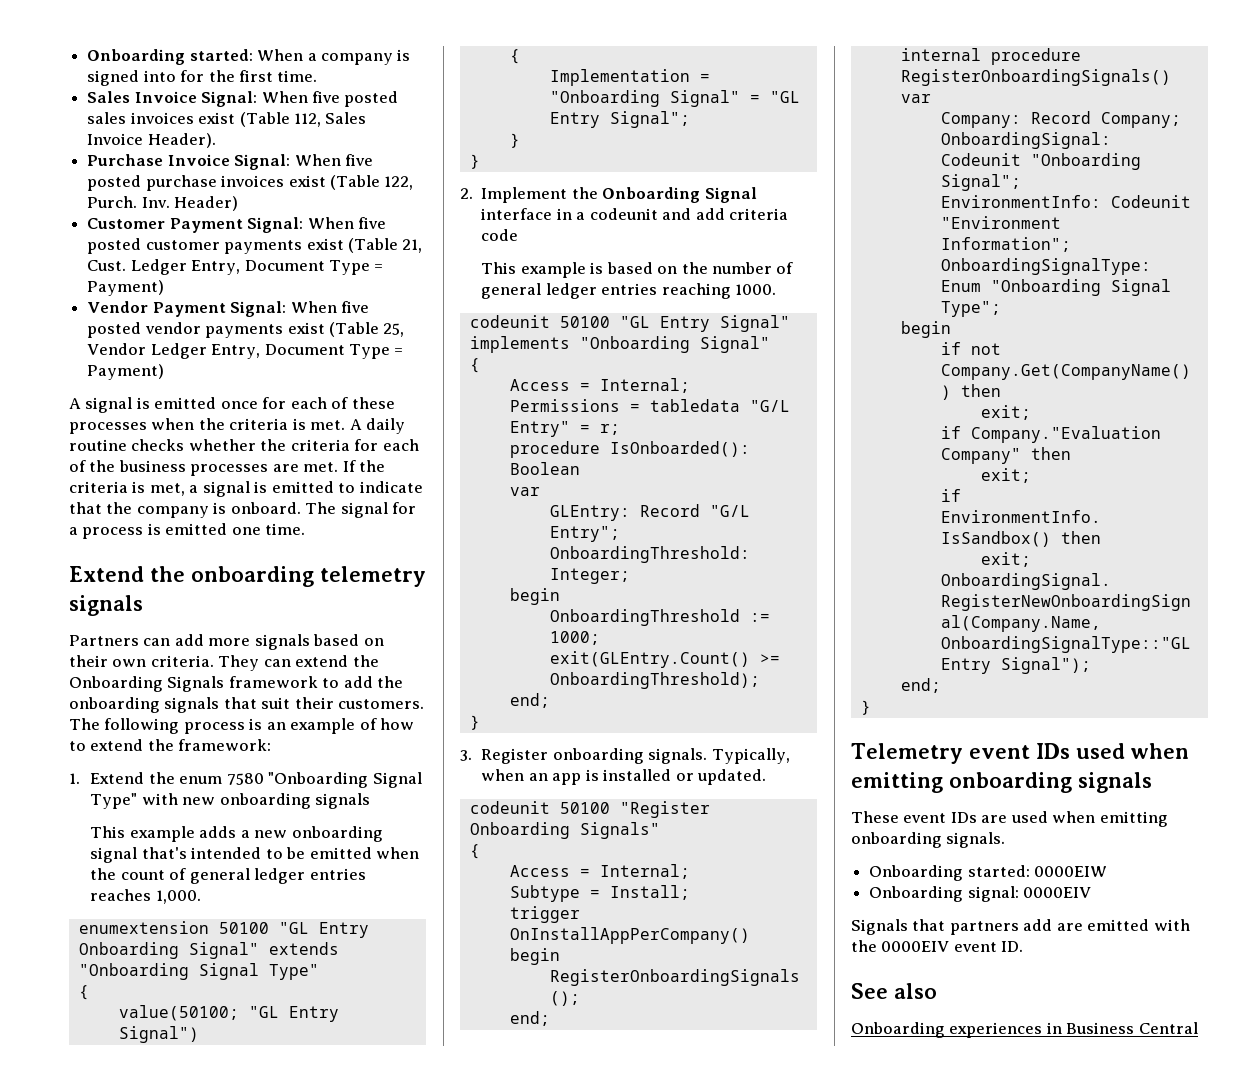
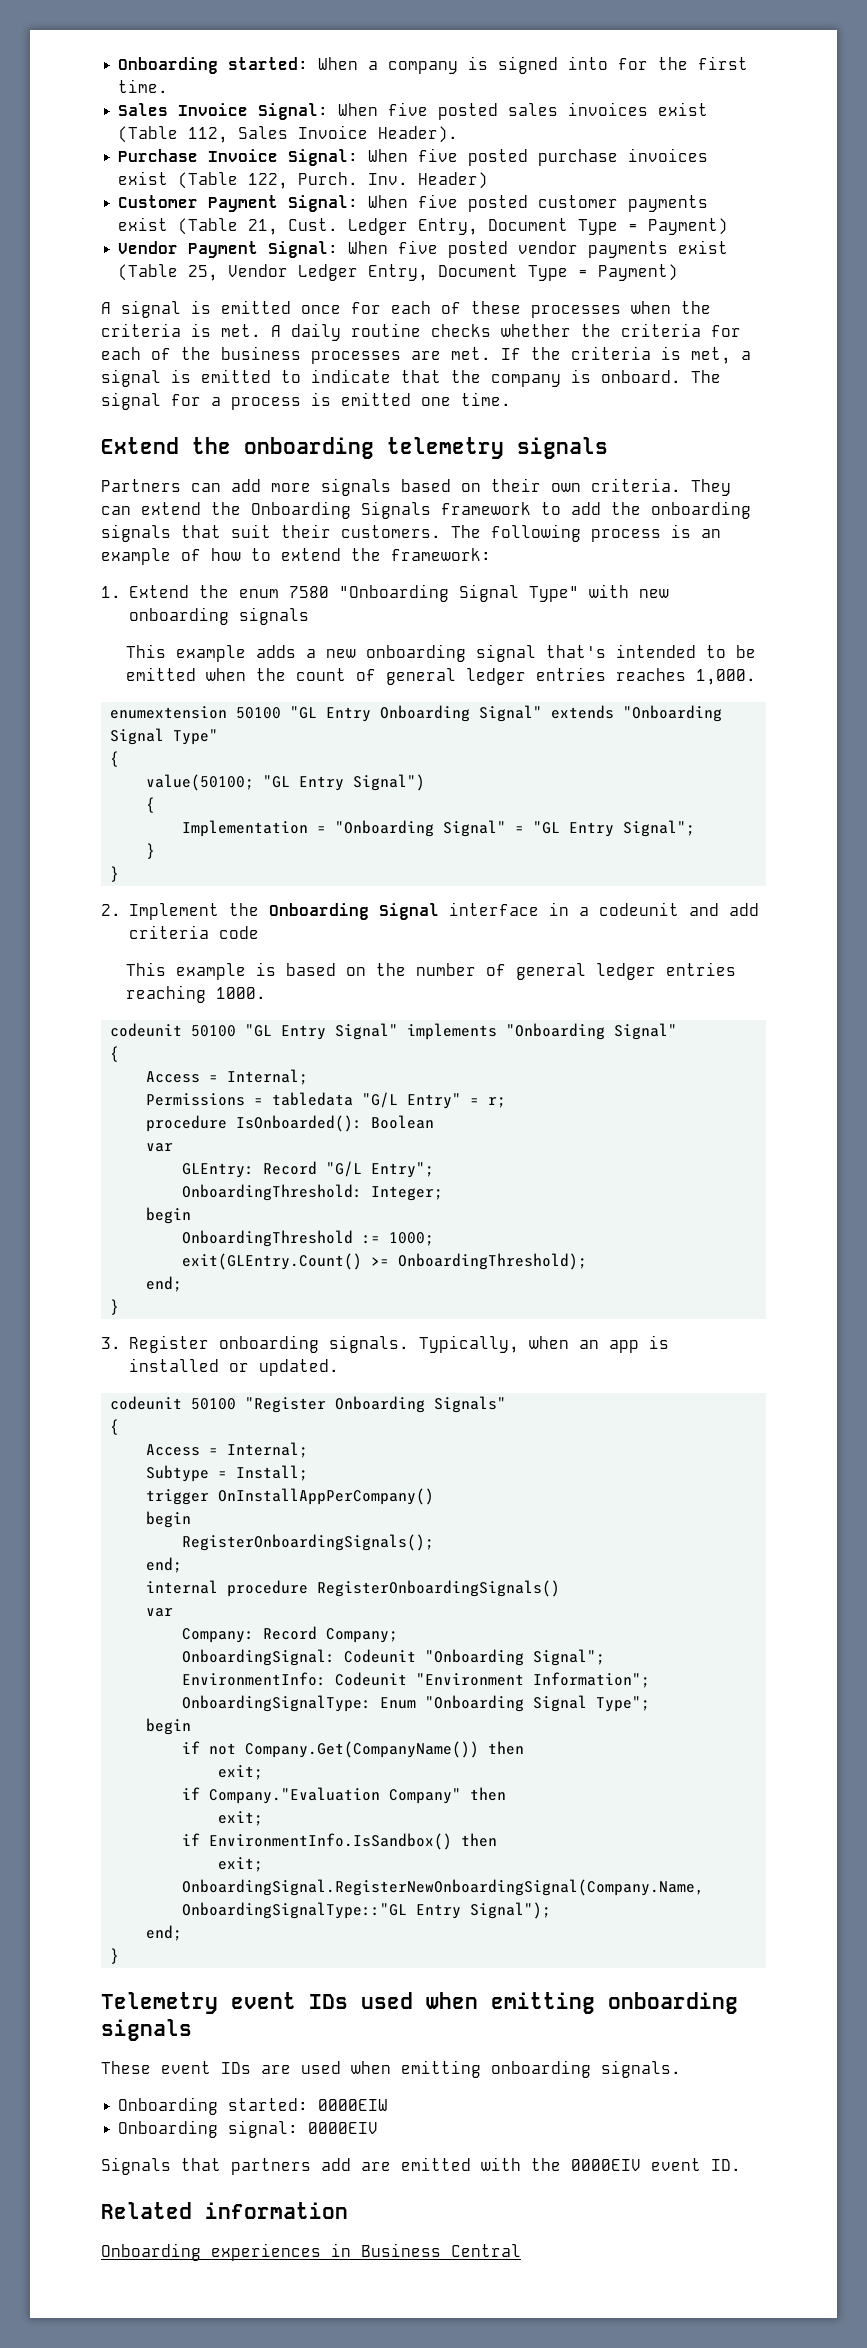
[851,983,937,999] See also -> [101,2202,348,2219] Related information

